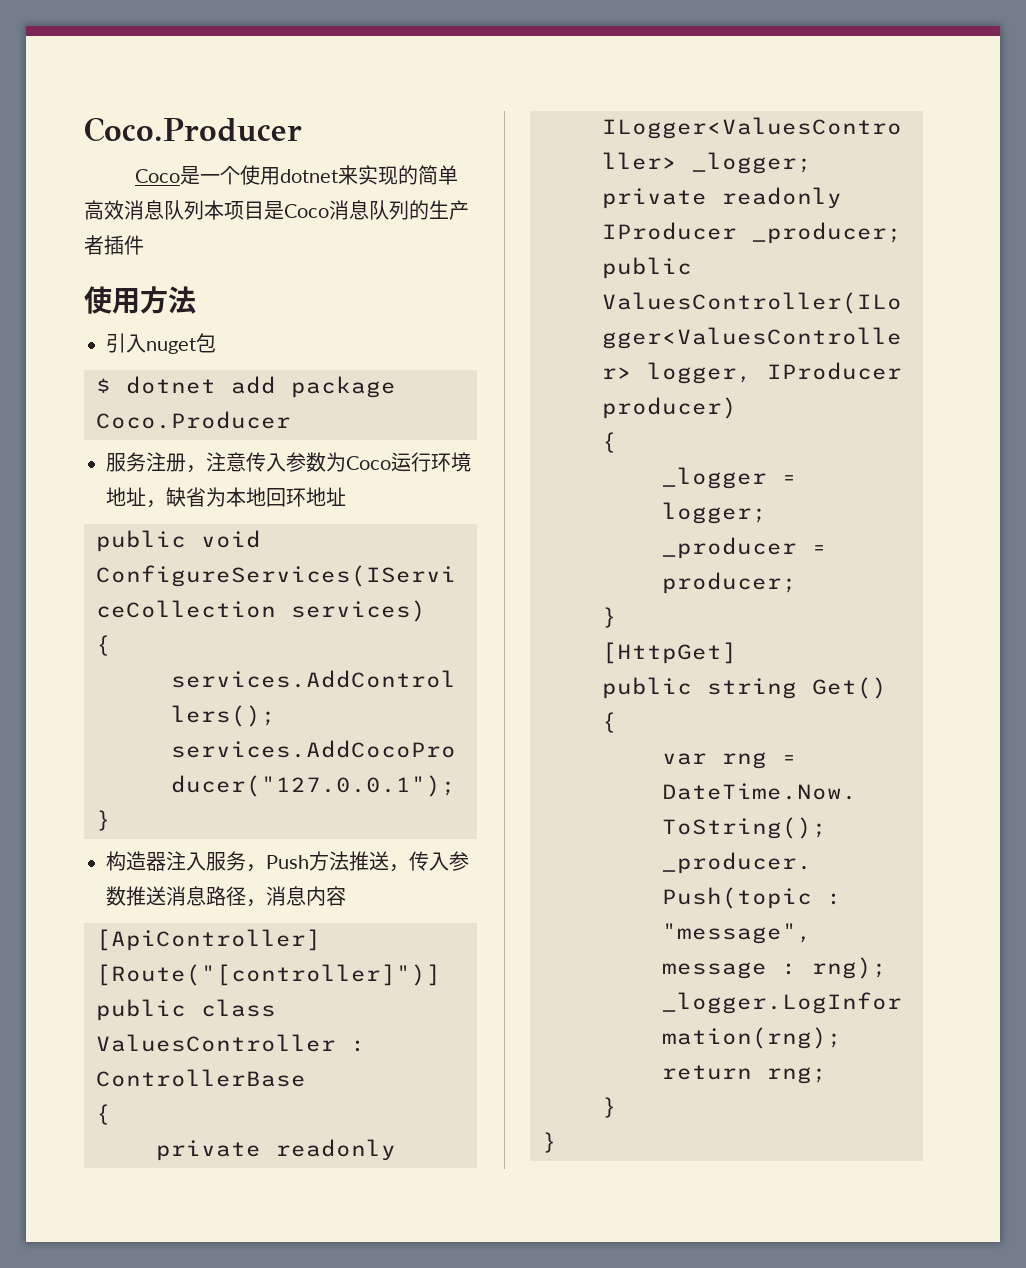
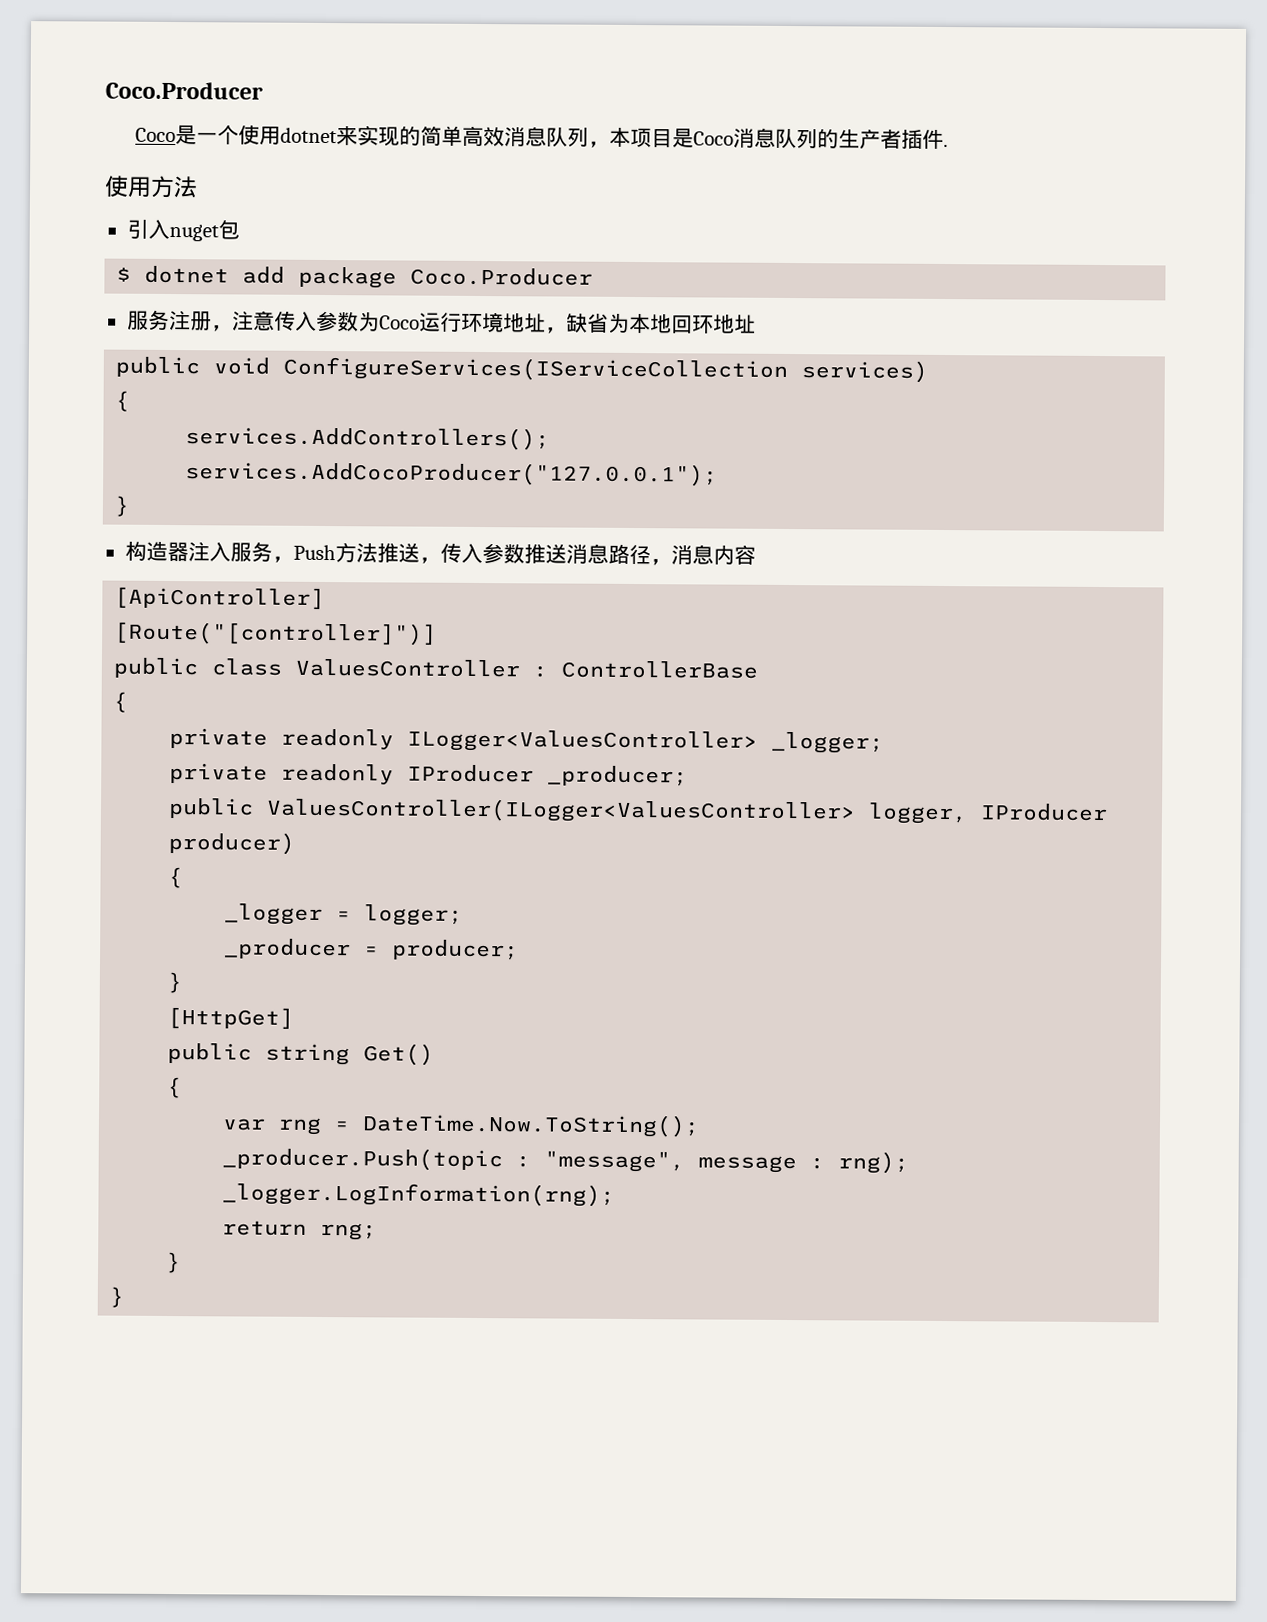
(204, 210) none -> [588,140,611,148] ，
(144, 245) none -> [943,143,949,148] .

